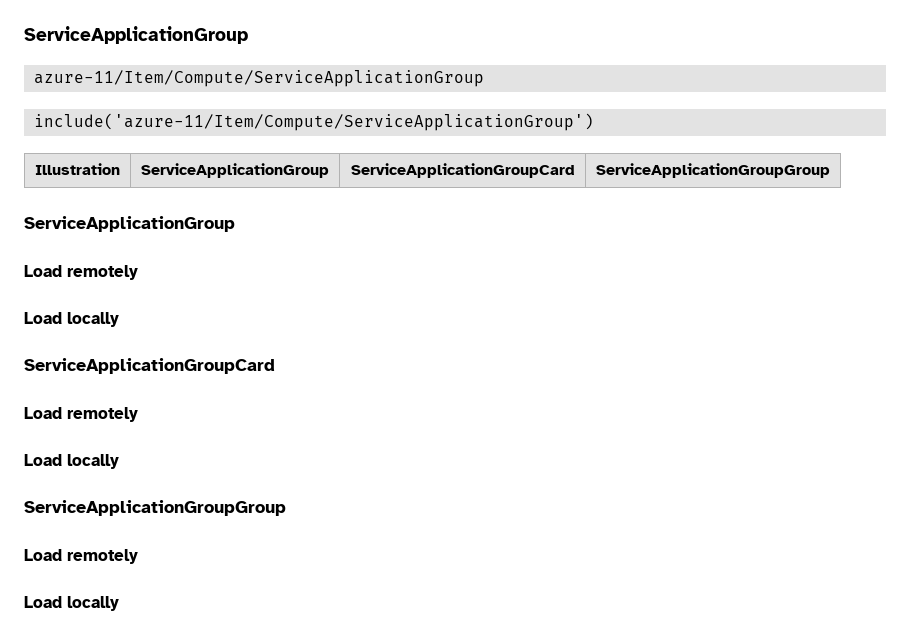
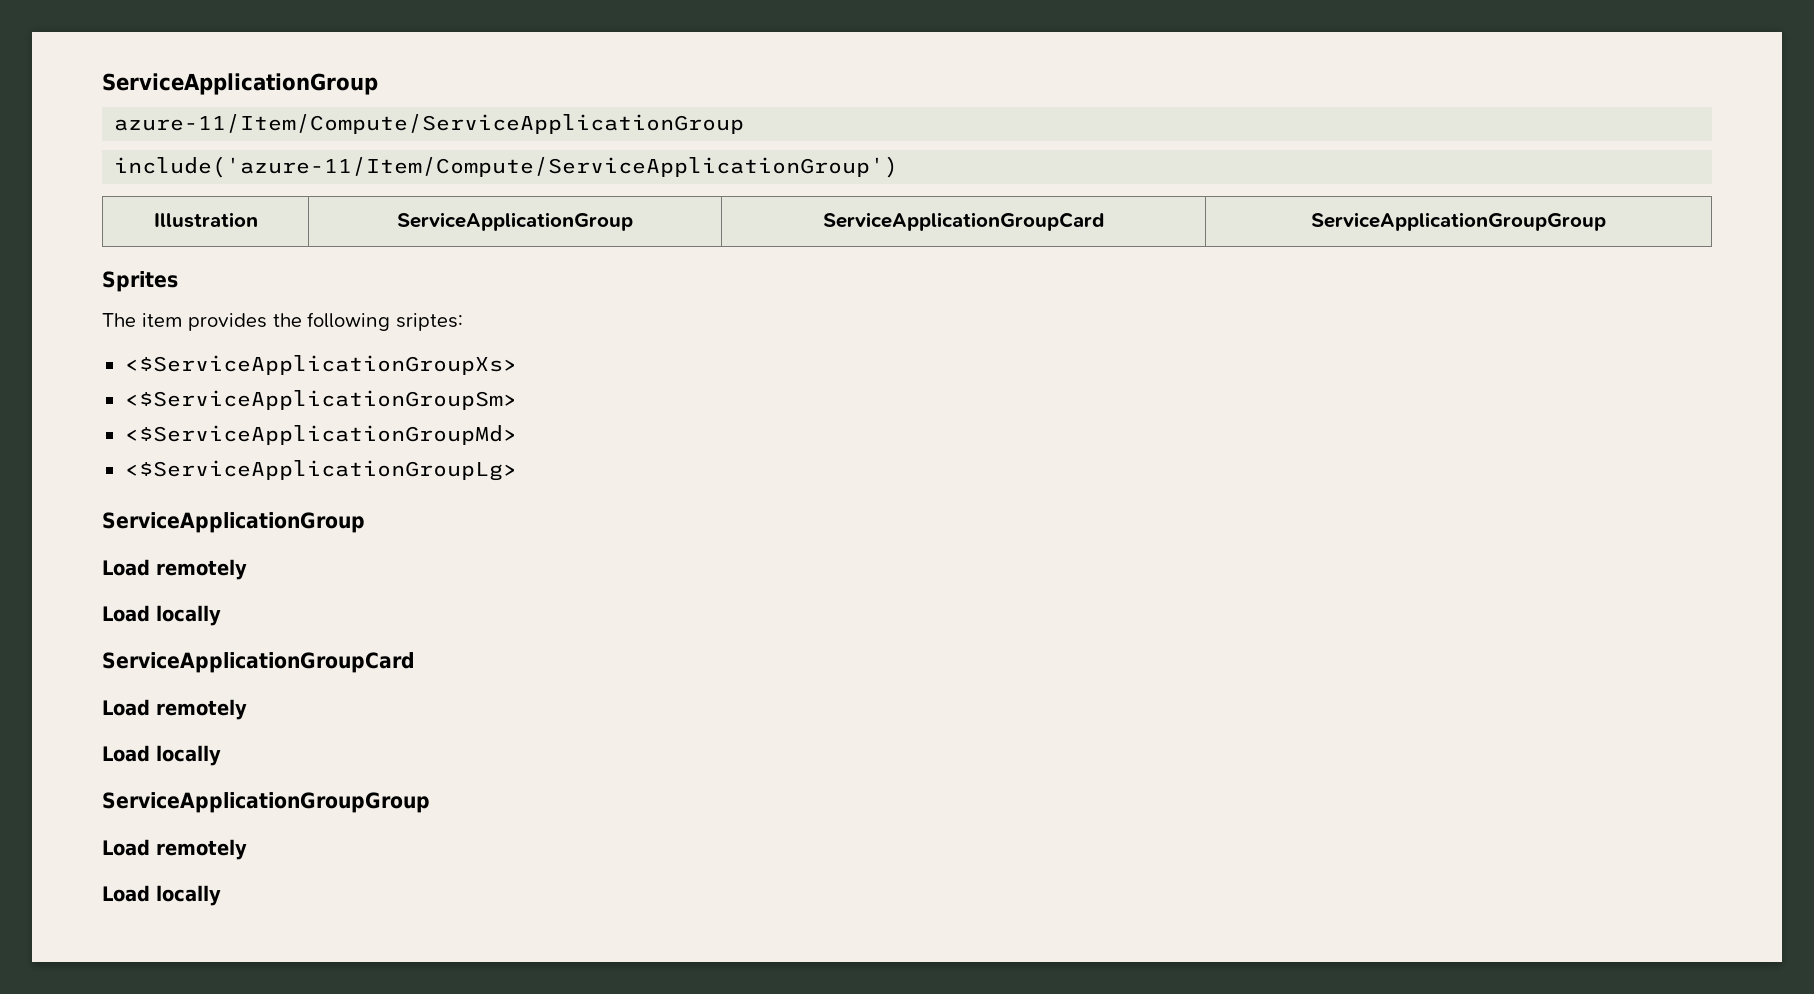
(830, 170) none -> [102,271,178,292] [102,312,463,331] [124,355,517,375] [124,390,517,410] [124,425,517,445] [124,460,517,481] // Sprites // The item provides the following sriptes: // <$ServiceApplicationGroupXs> // <$ServiceApplicationGroupSm> // <$ServiceApplicationGroupMd> // <$ServiceApplicationGroupLg>

